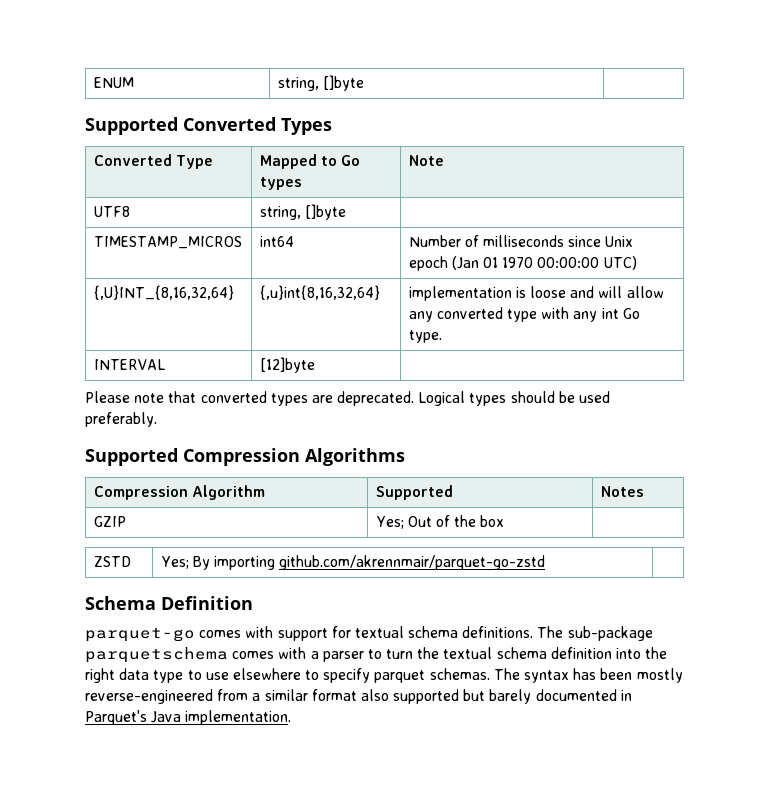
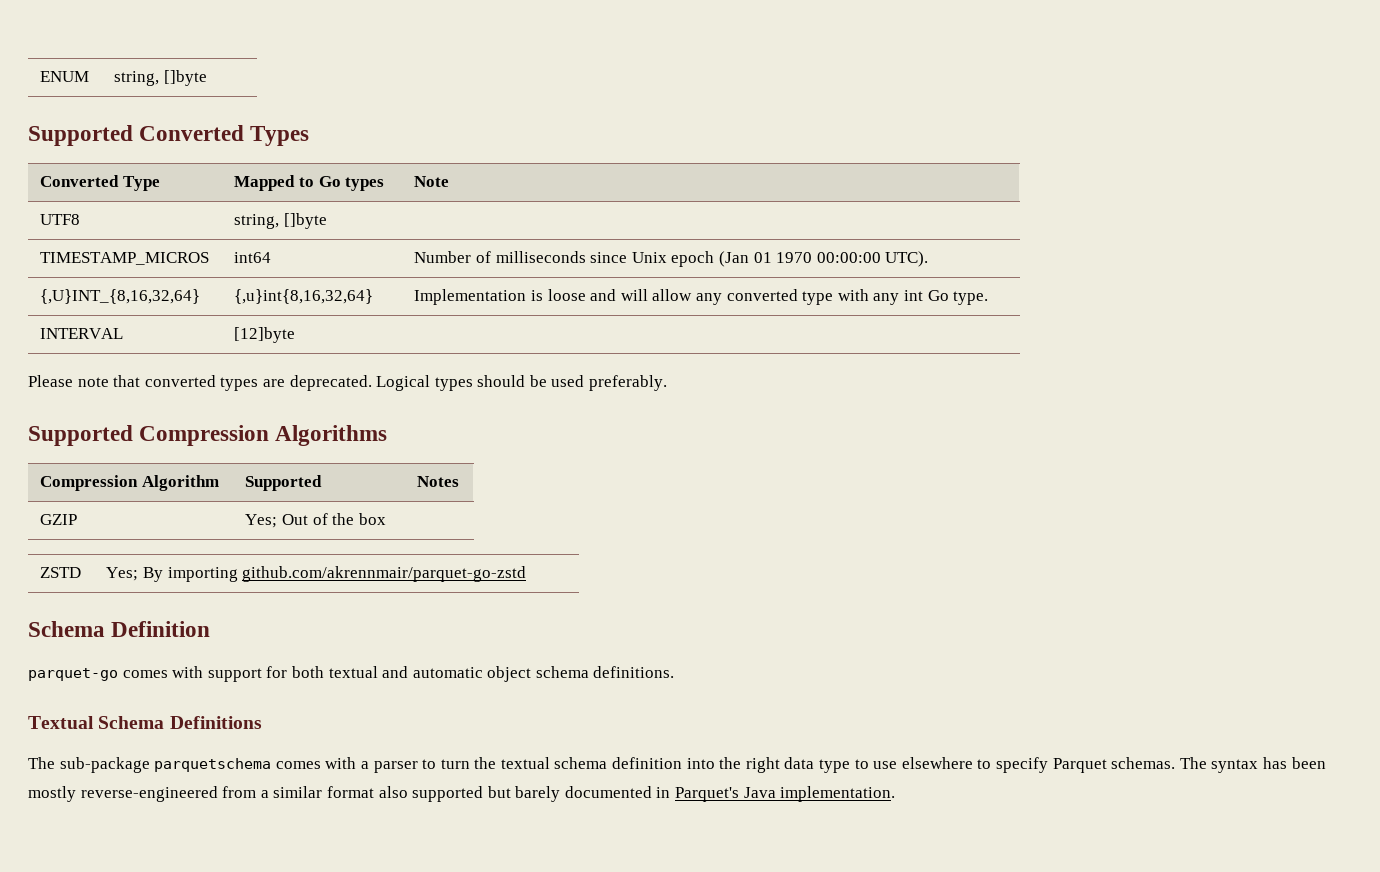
[603,256,637,270] UTC) -> [885,251,929,267] UTC).
[408,286,512,301] implementation -> [414,289,527,305] Implementation
[354,626,404,638] textual -> [291,666,532,682] both textual and automatic object
(534, 632) none -> [28,716,262,729] // Textual Schema Definitions //
[374,670,426,683] parquet -> [1052,758,1107,773] Parquet

